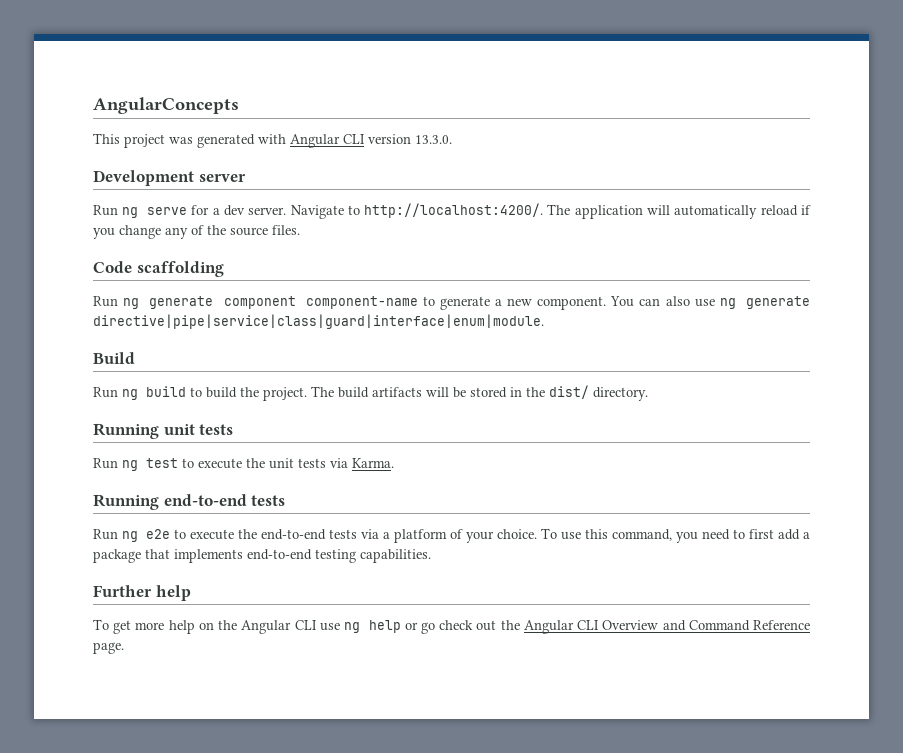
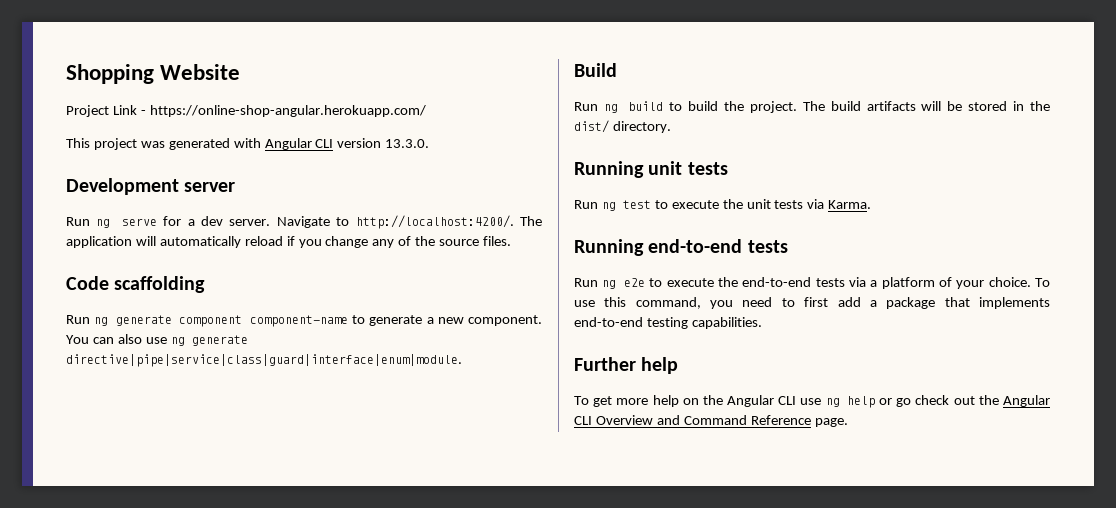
[93,97,239,114] AngularConcepts -> [66,64,241,84] [66,105,426,117] Shopping Website // Project Link - https://online-shop-angular.herokuapp.com/

